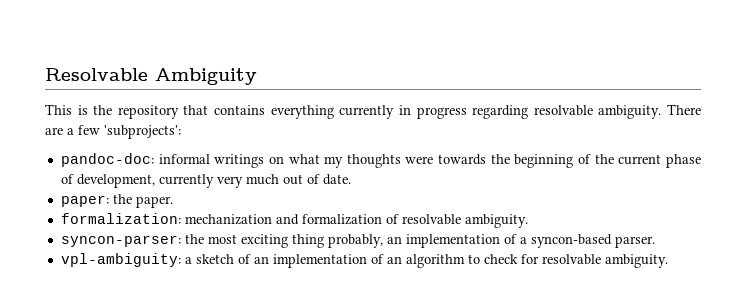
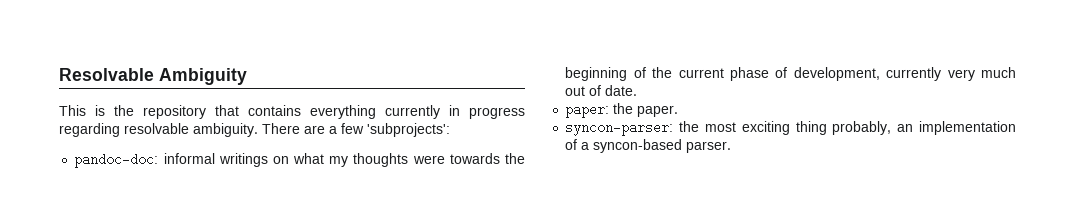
[60,213,528,228] // formalization: mechanization and formalization of resolvable ambiguity. -> (679, 111) none
[60,253,668,268] // vpl-ambiguity: a sketch of an implementation of an algorithm to check for resolvable ambiguity. -> (732, 147) none

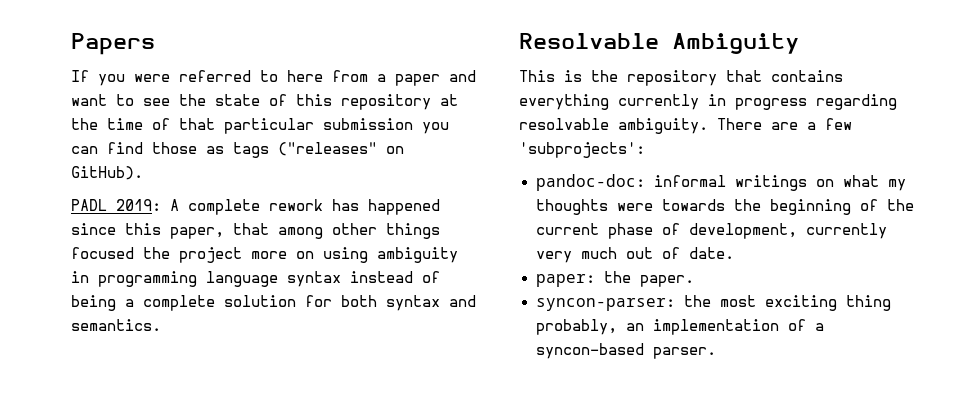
(59, 74) none -> [71,33,155,55] [71,70,476,86] [71,94,458,110] [71,118,449,134] [71,142,404,158] [71,166,143,180] [71,199,440,215] [71,223,440,239] [71,247,458,263] [71,271,440,287] [71,295,476,311] [71,319,161,331] Papers // If you were referred to here from a paper and want to see the state of this repository at the time of that particular submission you can find those as tags ("releases" on GitHub). // PADL 2019: A complete rework has happened since this paper, that among other things focused the project more on using ambiguity in programming language syntax instead of being a complete solution for both syntax and semantics. //

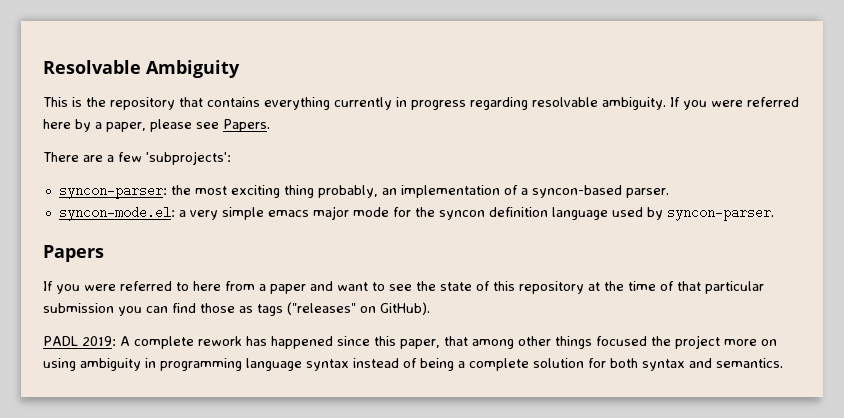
(71, 44) none -> [43,60,240,78] [43,97,799,110] [43,119,270,132] [43,151,231,165] [58,184,669,199] [58,206,774,221] Resolvable Ambiguity // This is the repository that contains everything currently in progress regarding resolvable ambiguity. If you were referred here by a paper, please see Papers. // There are a few 'subprojects': // syncon-parser: the most exciting thing probably, an implementation of a syncon-based parser. // syncon-mode.el: a very simple emacs major mode for the syncon definition language used by syncon-parser. //
[519,33,799,54] [519,70,843,86] [519,94,897,110] [519,118,852,134] [519,142,645,158] [535,174,906,191] [535,199,914,215] [535,223,887,239] [535,247,734,263] [535,271,694,287] [535,295,891,311] [535,319,824,335] [535,343,716,359] // Resolvable Ambiguity // This is the repository that contains everything currently in progress regarding resolvable ambiguity. There are a few 'subprojects': // pandoc-doc: informal writings on what my thoughts were towards the beginning of the current phase of development, currently very much out of date. // paper: the paper. // syncon-parser: the most exciting thing probably, an implementation of a syncon-based parser. -> (783, 363) none

